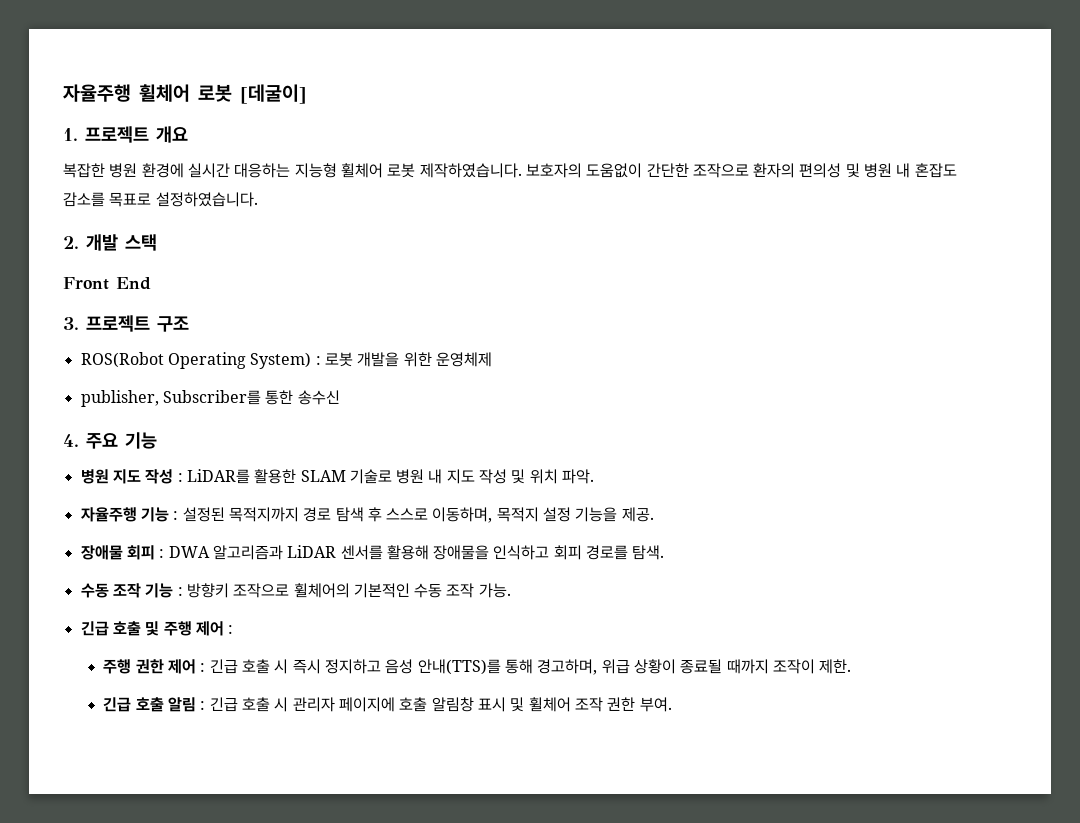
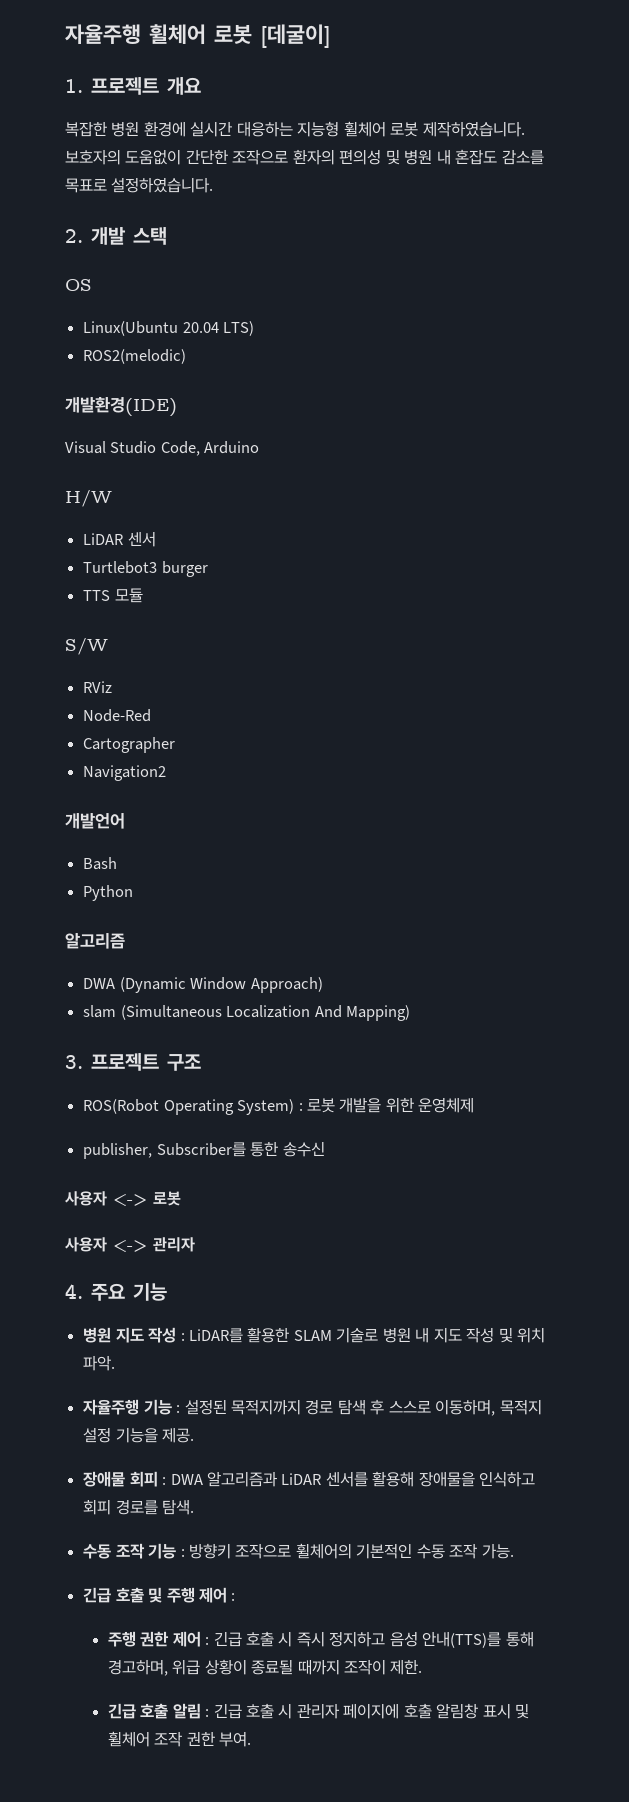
[63,277,151,290] Front End -> [65,279,92,291] [83,321,255,336] [83,349,187,364] [65,396,177,417] [65,441,260,456] [65,489,112,507] [83,531,156,547] [83,561,208,577] [83,588,143,603] [65,637,108,655] [83,681,113,693] [83,709,152,722] [83,737,176,753] [83,765,167,781] [65,813,125,829] [83,857,118,870] [83,885,134,901] [65,933,125,949] [83,977,323,993] [83,1005,410,1021] OS // Linux(Ubuntu 20.04 LTS) // ROS2(melodic) // 개발환경(IDE) // Visual Studio Code, Arduino // H/W // LiDAR 센서 // Turtlebot3 burger // TTS 모듈 // S/W // RViz // Node-Red // Cartographer // Navigation2 // 개발언어 // Bash // Python // 알고리즘 // DWA (Dynamic Window Approach) // slam (Simultaneous Localization And Mapping)
(340, 397) none -> [65,1191,181,1206] [65,1237,195,1252] // 사용자 <-> 로봇 // 사용자 <-> 관리자

